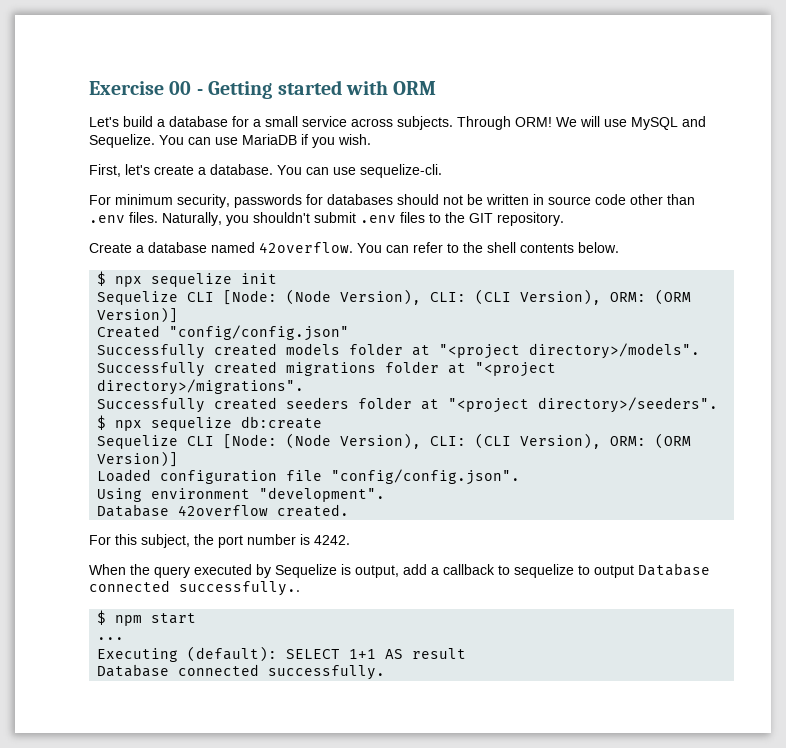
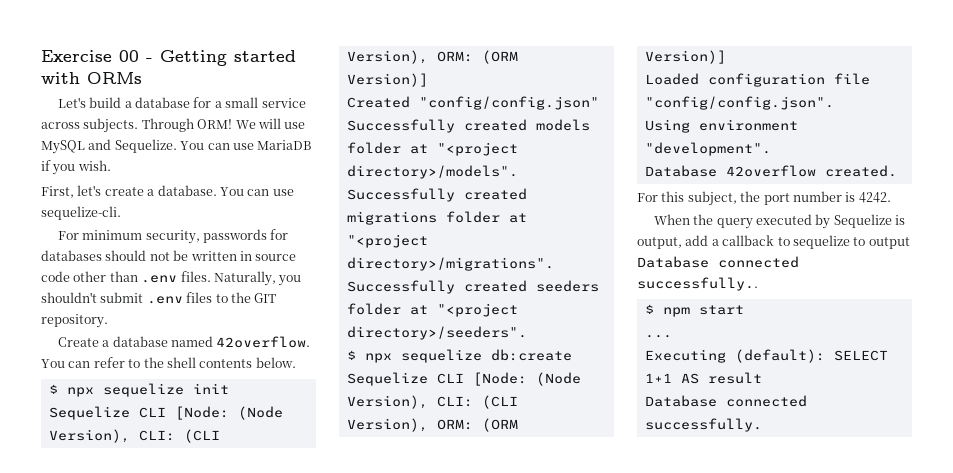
[393,81,437,95] ORM -> [87,72,142,84] ORMs

